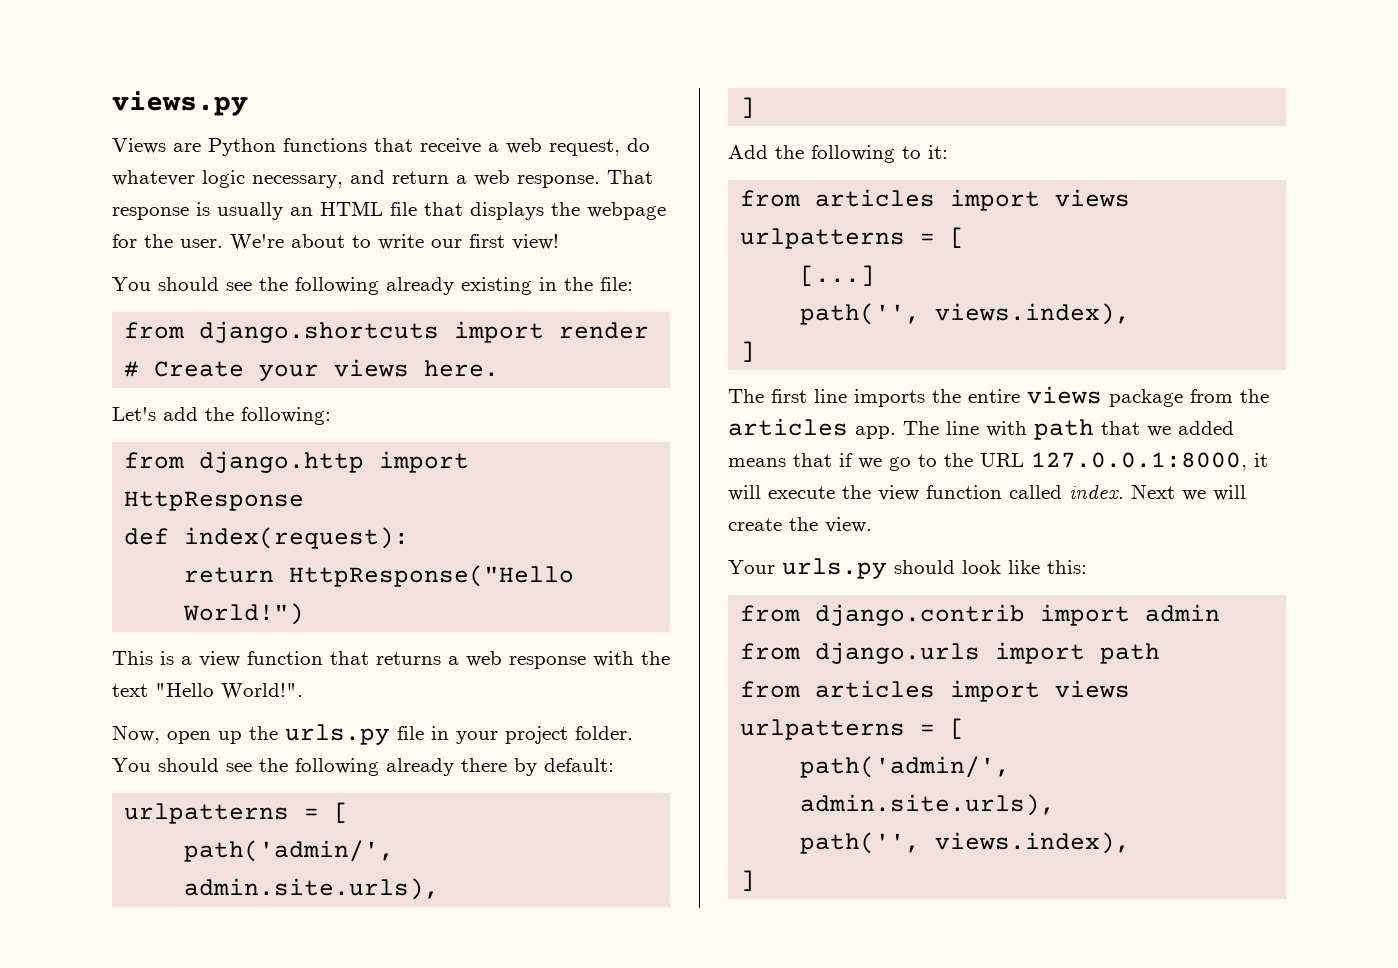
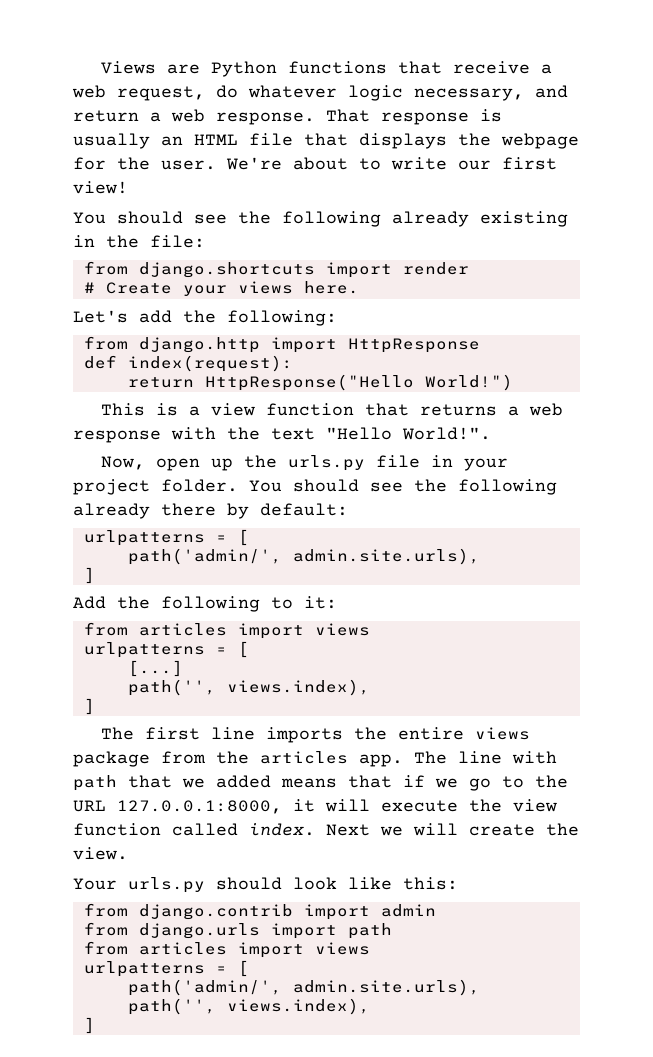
[112,91,248,116] views.py // -> (100, 67) none

